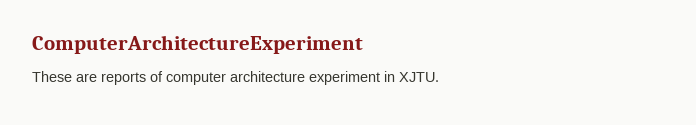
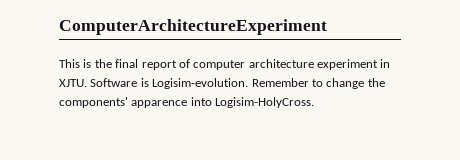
[32,71,146,85] These are reports -> [59,59,177,70] This is the final report
(439, 77) none -> [90,78,385,89] [59,97,315,108] Software is Logisim-evolution. Remember to change the components' apparence into Logisim-HolyCross.

